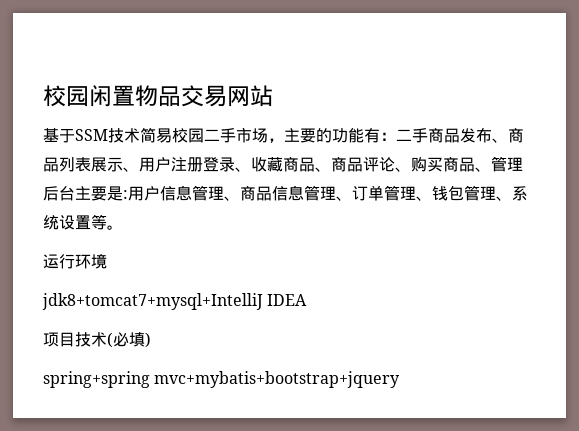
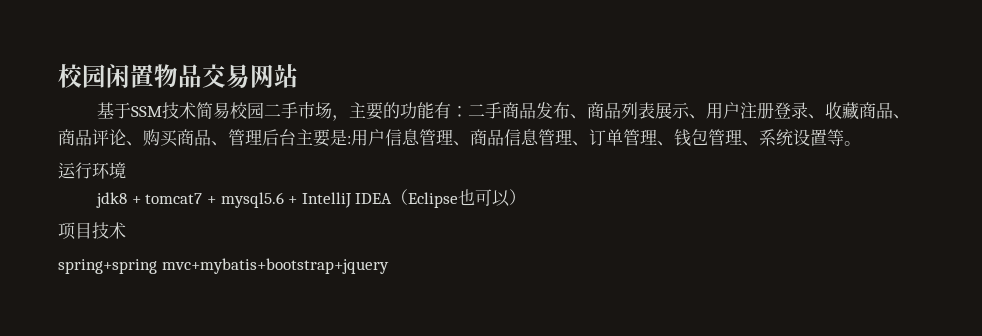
[42,293,308,310] jdk8+tomcat7+mysql+IntelliJ IDEA -> [96,189,527,208] jdk8 + tomcat7 + mysql5.6 + IntelliJ IDEA（Eclipse也可以）
[107,332,151,348] (必填) -> (126, 230) none

